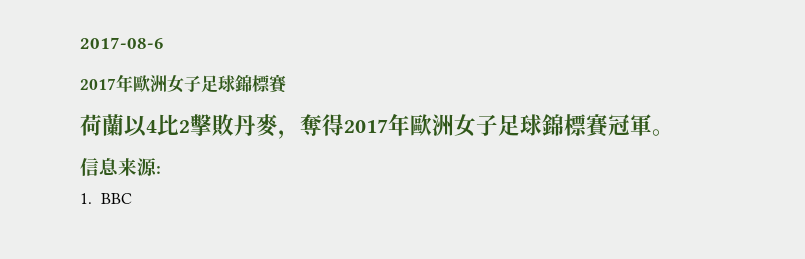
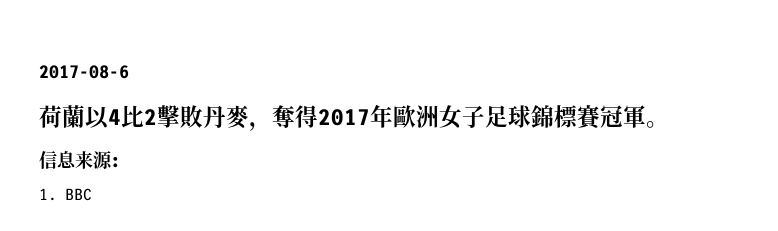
[80,74,287,93] // 2017年歐洲女子足球錦標賽 -> (129, 72) none

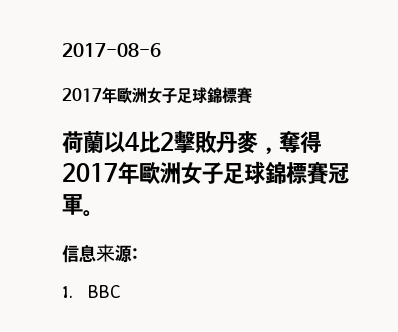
(129, 72) none -> [62,87,252,104] // 2017年歐洲女子足球錦標賽

